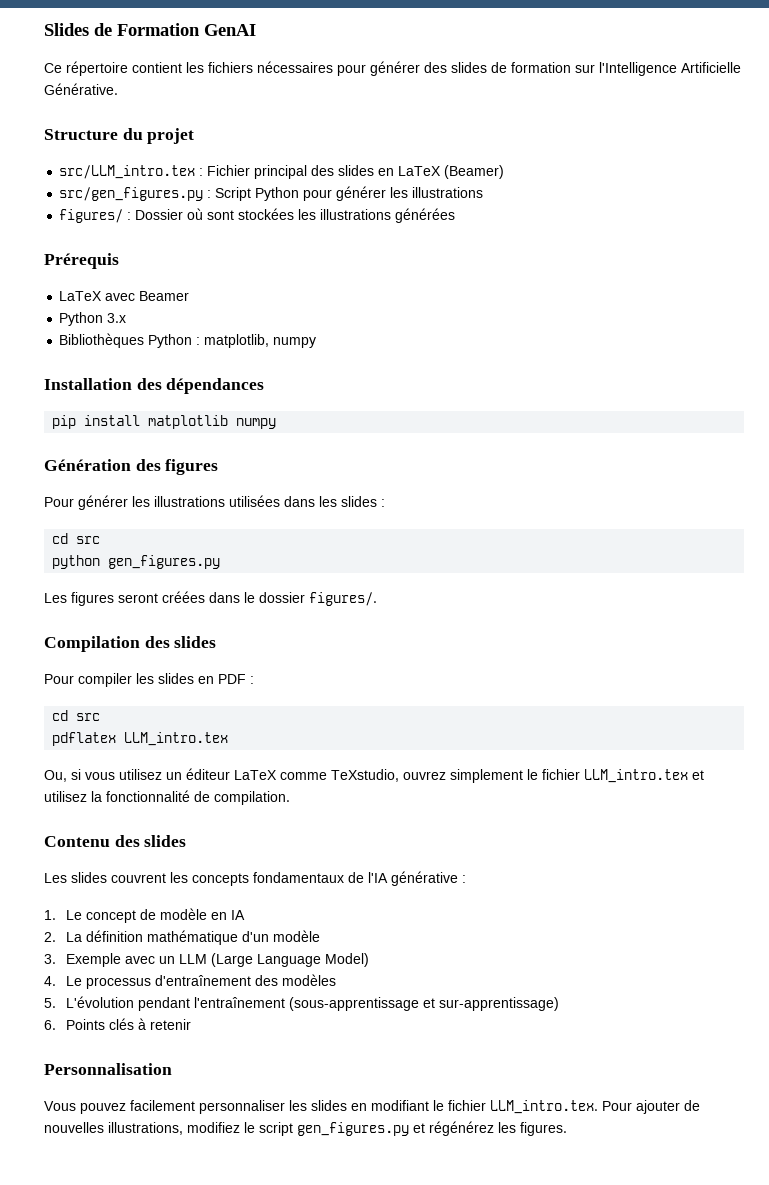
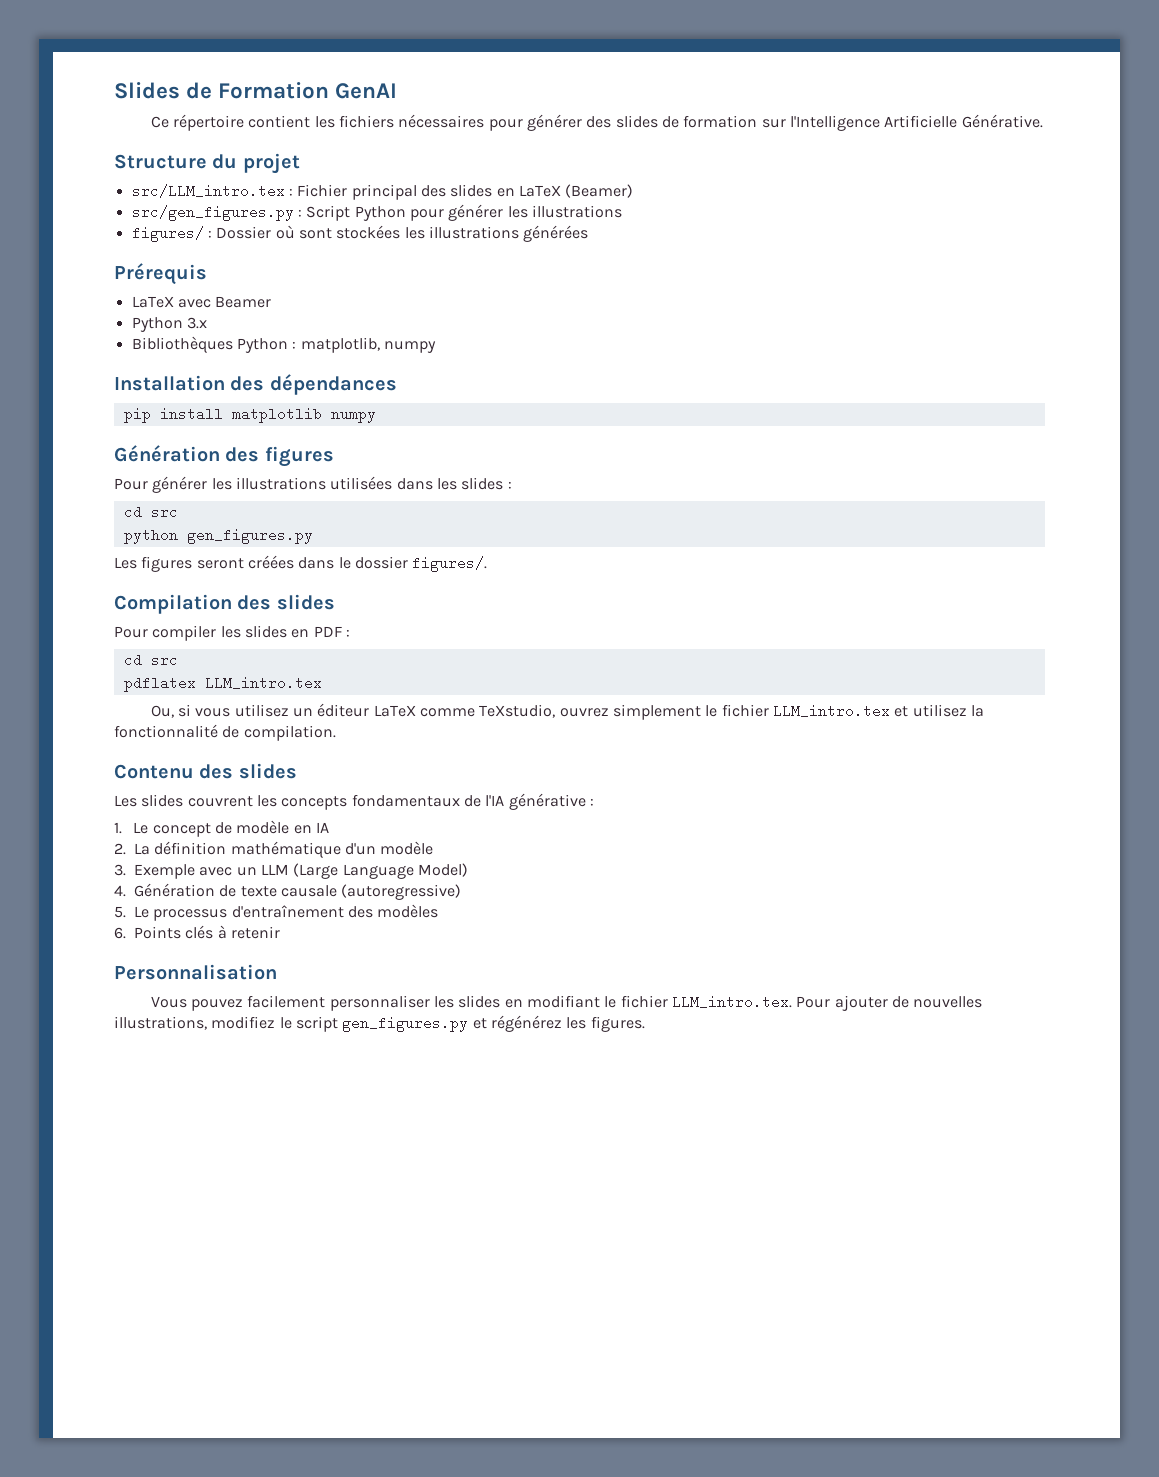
(56, 981) none -> [134,883,462,900] [114,906,126,918] Génération de texte causale (autoregressive) // 5.
[44,996,560,1011] // 5. L'évolution pendant l'entraînement (sous-apprentissage et sur-apprentissage) -> (439, 911) none

